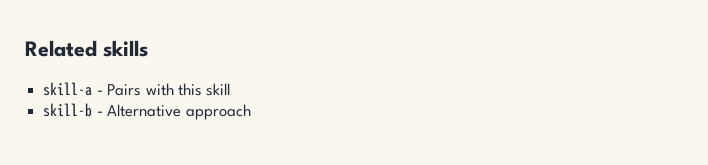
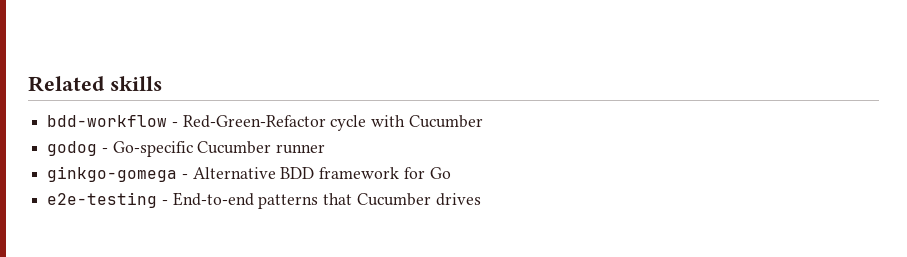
[43,82,231,96] [43,103,251,120] skill-a - Pairs with this skill // skill-b - Alternative approach -> [47,115,483,131] [47,141,326,157] [47,166,451,182] [47,192,481,209] bdd-workflow - Red-Green-Refactor cycle with Cucumber // godog - Go-specific Cucumber runner // ginkgo-gomega - Alternative BDD framework for Go // e2e-testing - End-to-end patterns that Cucumber drives

